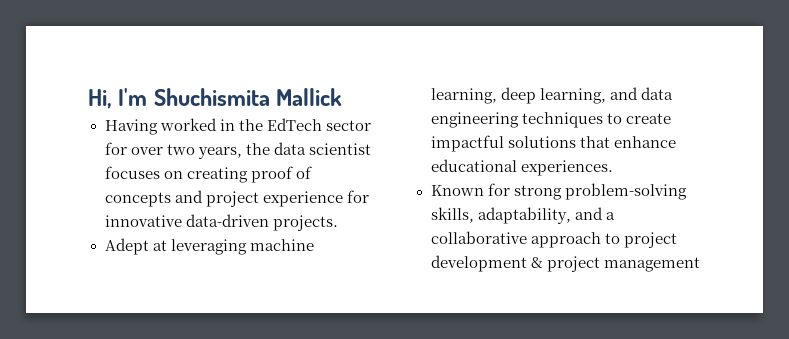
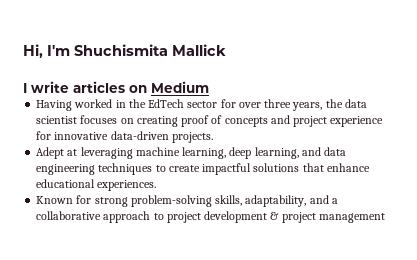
(343, 97) none -> [23,81,209,93] // I write articles on Medium
[166,144,195,155] two -> [264,99,292,108] three

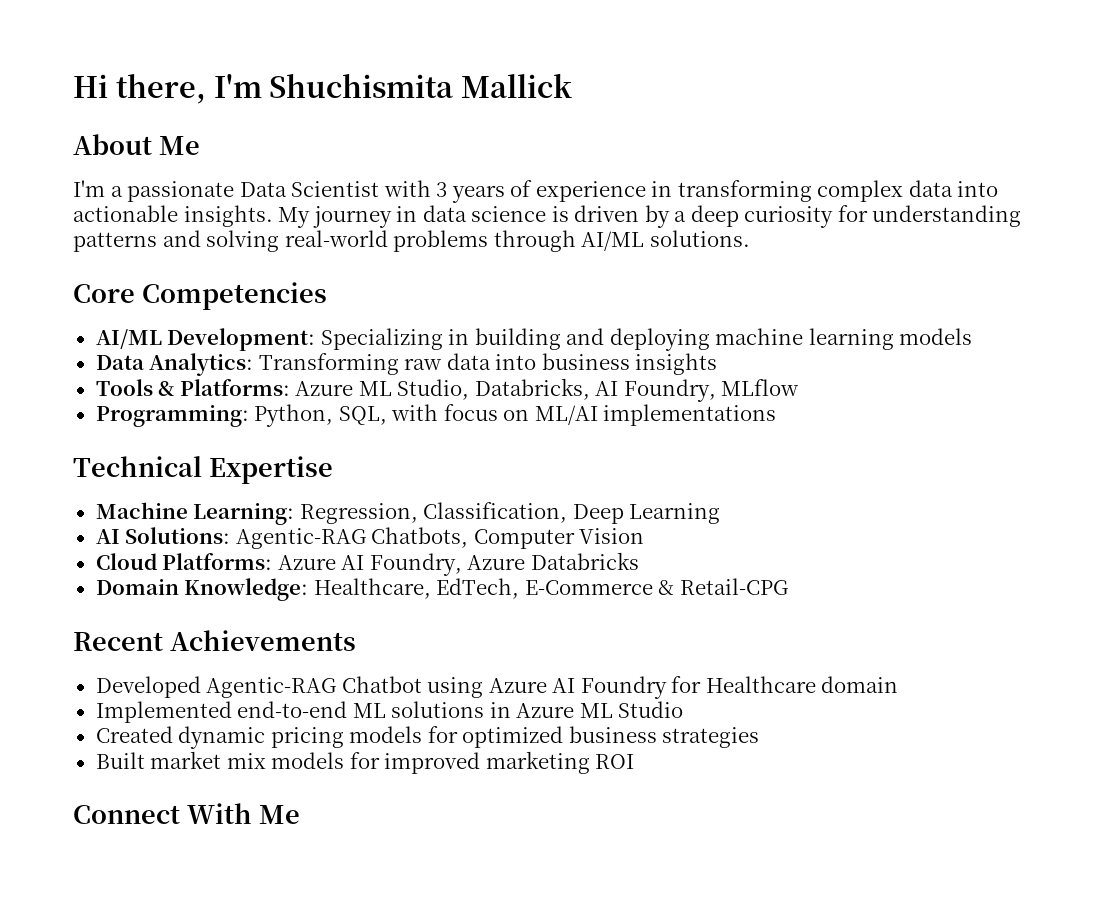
[23,44,43,58] Hi, -> [73,74,206,104] Hi there,
[23,81,209,93] [36,99,367,111] [36,115,384,127] [36,131,213,143] [36,147,347,159] [36,163,370,175] [36,179,157,191] [36,195,338,207] [36,211,385,223] I write articles on Medium // Having worked in the EdTech sector for over three years, the data scientist focuses on creating proof of concepts and project experience for innovative data-driven projects. // Adept at leveraging machine learning, deep learning, and data engineering techniques to create impactful solutions that enhance educational experiences. // Known for strong problem-solving skills, adaptability, and a collaborative approach to project development & project management -> [73,134,200,155] [73,180,999,203] [73,205,1022,228] [73,230,750,252] [73,282,327,310] [95,328,973,351] [95,353,718,376] [95,378,800,402] [95,404,777,427] [73,456,333,484] [95,502,721,525] [95,527,645,549] [95,552,639,576] [95,578,788,601] [73,630,356,651] [95,676,899,699] [95,701,684,723] [95,726,760,749] [95,751,635,774] [73,803,300,824] About Me // I'm a passionate Data Scientist with 3 years of experience in transforming complex data into actionable insights. My journey in data science is driven by a deep curiosity for understanding patterns and solving real-world problems through AI/ML solutions. // Core Competencies // AI/ML Development: Specializing in building and deploying machine learning models // Data Analytics: Transforming raw data into business insights // Tools & Platforms: Azure ML Studio, Databricks, AI Foundry, MLflow // Programming: Python, SQL, with focus on ML/AI implementations // Technical Expertise // Machine Learning: Regression, Classification, Deep Learning // AI Solutions: Agentic-RAG Chatbots, Computer Vision // Cloud Platforms: Azure AI Foundry, Azure Databricks // Domain Knowledge: Healthcare, EdTech, E-Commerce & Retail-CPG // Recent Achievements // Developed Agentic-RAG Chatbot using Azure AI Foundry for Healthcare domain // Implemented end-to-end ML solutions in Azure ML Studio // Created dynamic pricing models for optimized business strategies // Built market mix models for improved marketing ROI // Connect With Me

